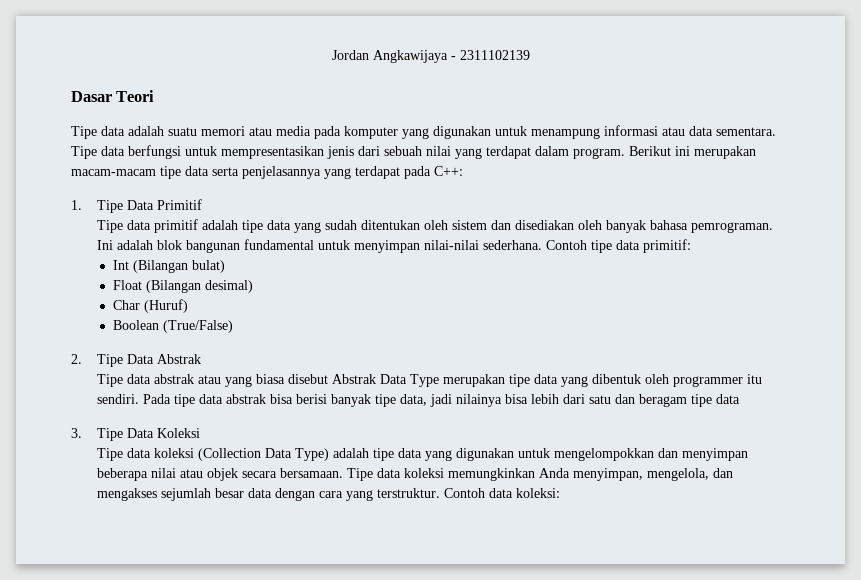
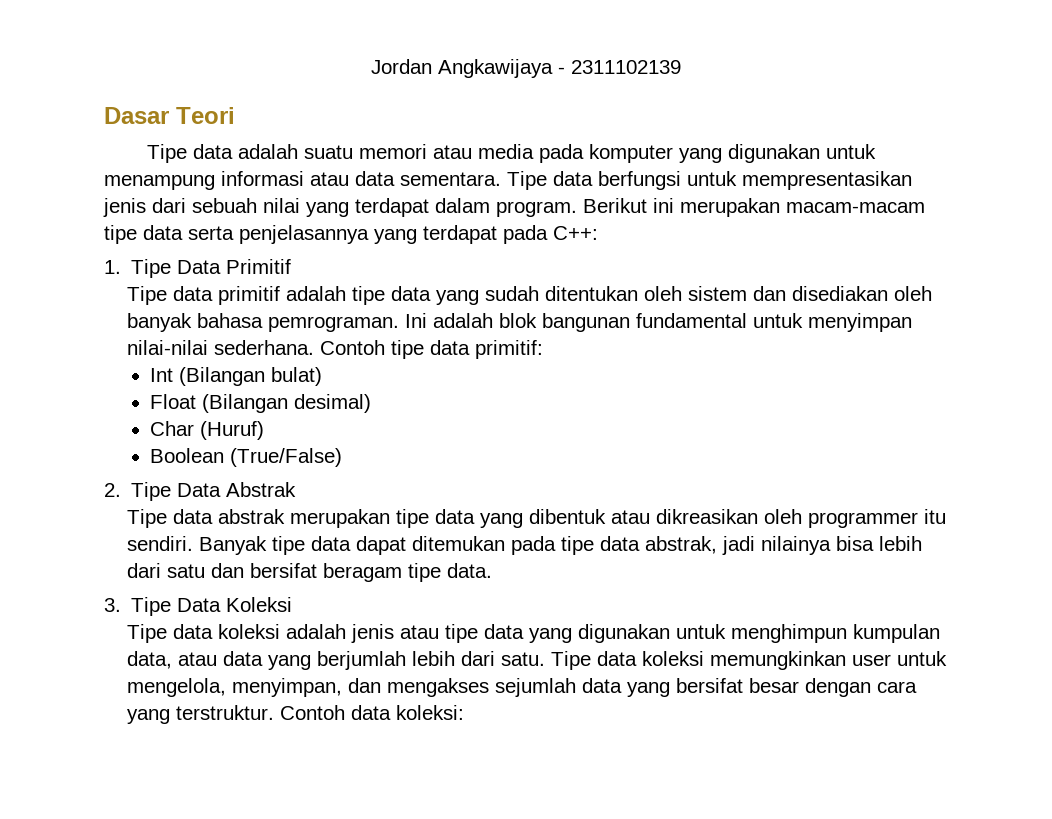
[198,374,440,387] atau yang biasa disebut Abstrak Data Type -> (286, 516) none
(642, 379) none -> [611,509,759,524] atau dikreasikan
[143,394,428,407] Pada tipe data abstrak bisa berisi banyak tipe data, -> [199,536,718,555] Banyak tipe data dapat ditemukan pada tipe data abstrak,
(636, 399) none -> [250,563,318,578] bersifat
[716,394,741,404] data -> [447,563,493,578] data.
[198,448,370,461] (Collection Data Type) adalah -> [286,624,440,643] adalah jenis atau
[554,448,749,461] [97,468,734,481] [97,488,273,501] mengelompokkan dan menyimpan beberapa nilai atau objek secara bersamaan. Tipe data koleksi memungkinkan Anda menyimpan, mengelola, dan mengakses sejumlah besar data -> [731,624,941,643] [127,651,948,670] [127,678,800,697] menghimpun kumpulan data, atau data yang berjumlah lebih dari satu. Tipe data koleksi memungkinkan user untuk mengelola, menyimpan, dan mengakses sejumlah data yang bersifat besar

